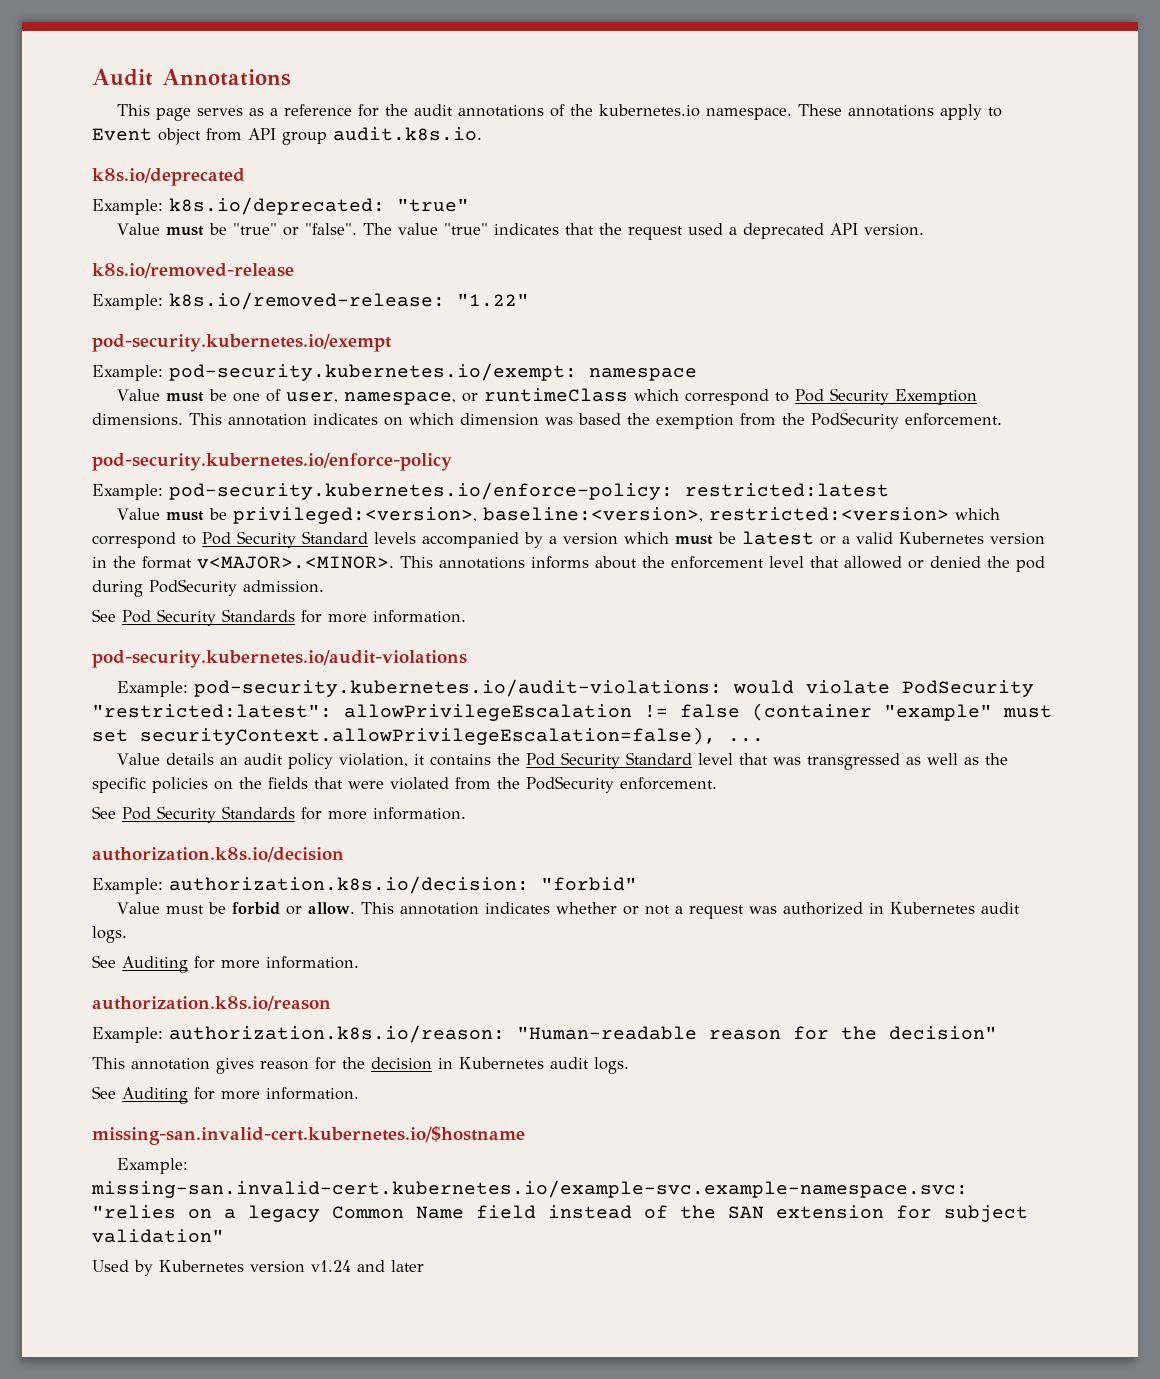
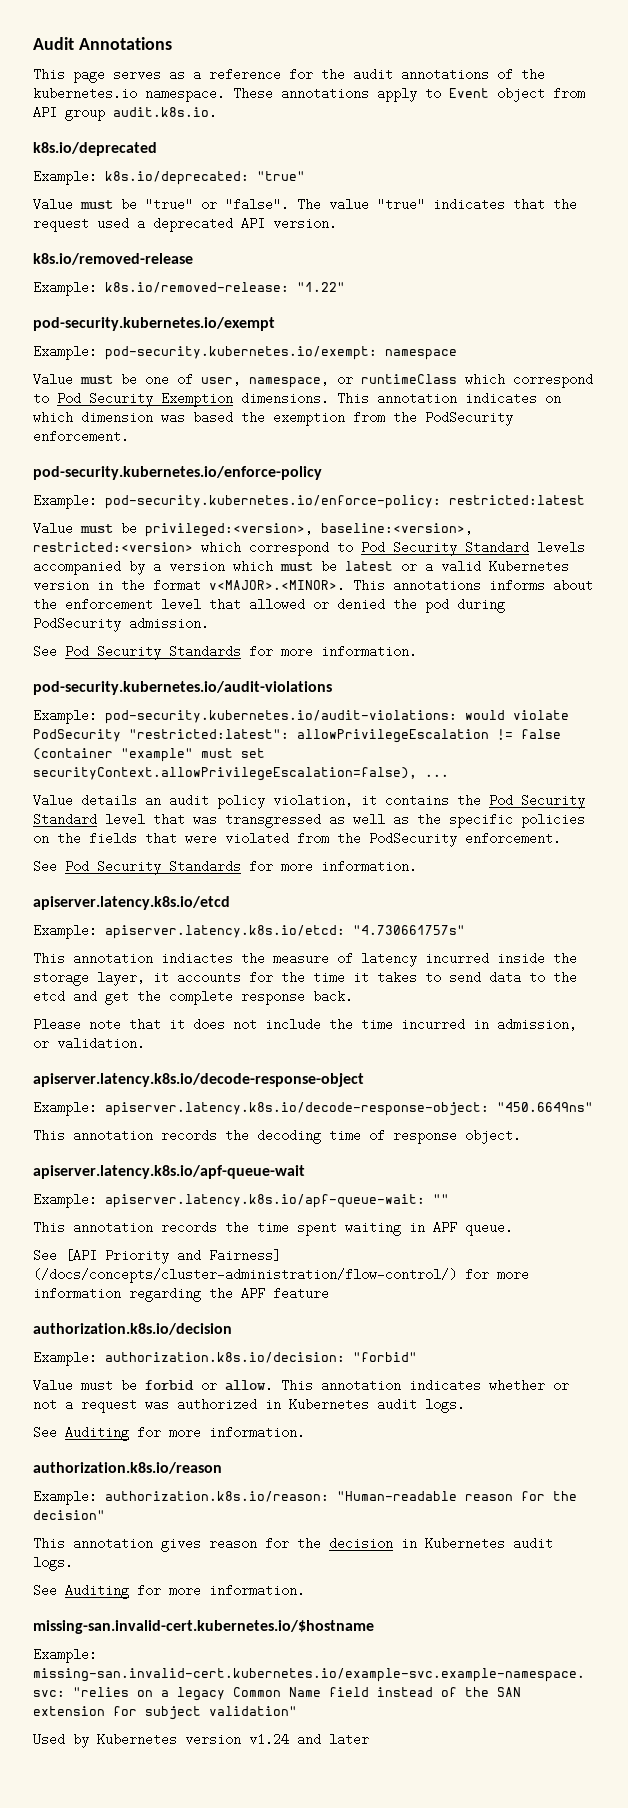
(466, 813) none -> [33,896,230,910] [33,924,465,939] [33,952,577,967] [33,971,577,986] [33,990,353,1005] [33,1018,577,1031] [33,1037,145,1050] [33,1073,364,1087] [33,1101,593,1116] [33,1129,521,1144] [33,1165,305,1179] [33,1193,449,1208] [33,1221,513,1236] [33,1249,281,1264] [33,1268,529,1283] [33,1287,329,1302] // apiserver.latency.k8s.io/etcd // Example: apiserver.latency.k8s.io/etcd: "4.730661757s" // This annotation indiactes the measure of latency incurred inside the storage layer, it accounts for the time it takes to send data to the etcd and get the complete response back. // Please note that it does not include the time incurred in admission, or validation. // apiserver.latency.k8s.io/decode-response-object // Example: apiserver.latency.k8s.io/decode-response-object: "450.6649ns" // This annotation records the decoding time of response object. // apiserver.latency.k8s.io/apf-queue-wait // Example: apiserver.latency.k8s.io/apf-queue-wait: "" // This annotation records the time spent waiting in APF queue. // See [API Priority and Fairness] (/docs/concepts/cluster-administration/flow-control/) for more information regarding the APF feature

